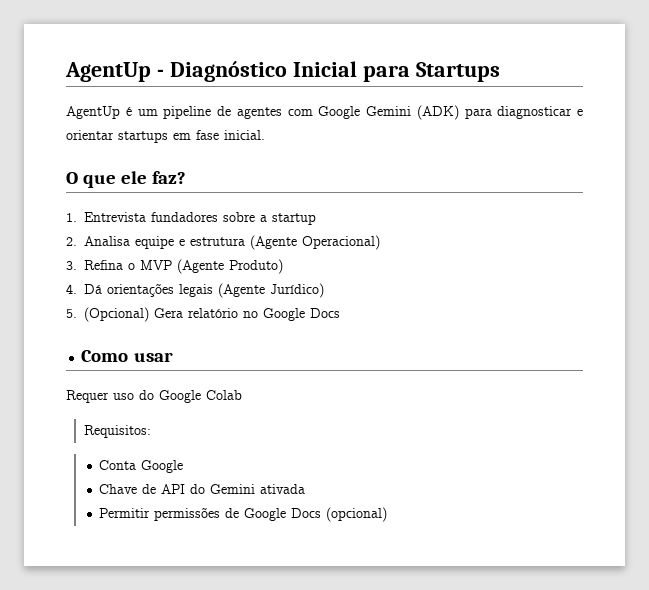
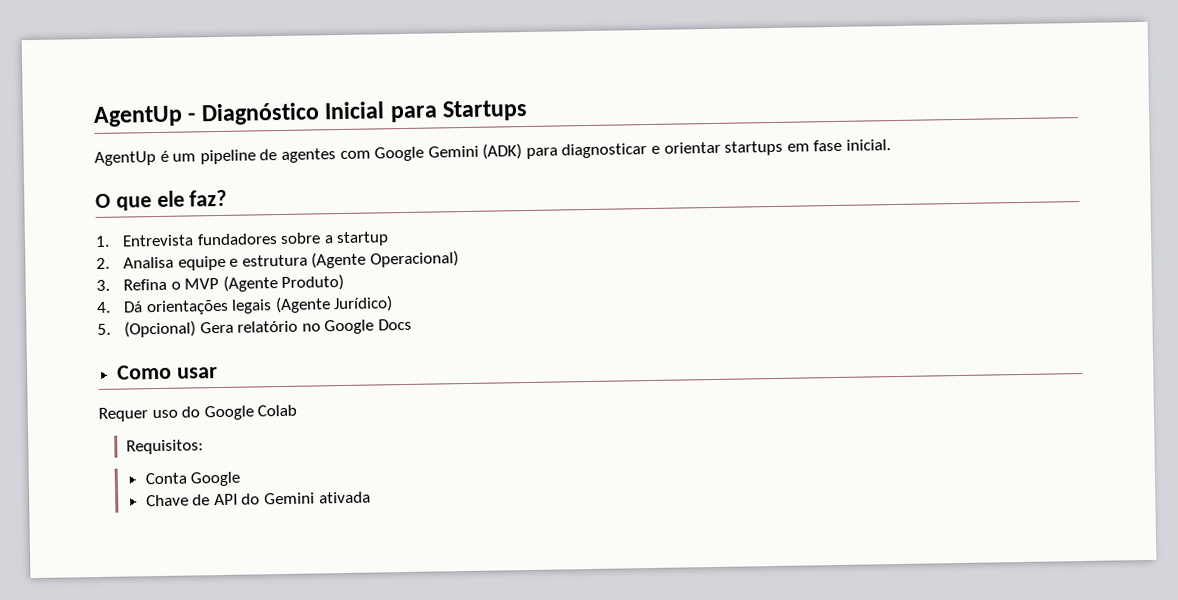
[99,507,388,522] // Permitir permissões de Google Docs (opcional) -> (371, 497) none

